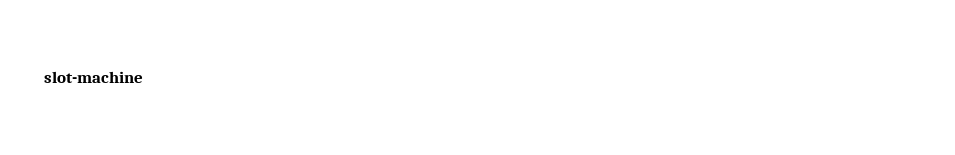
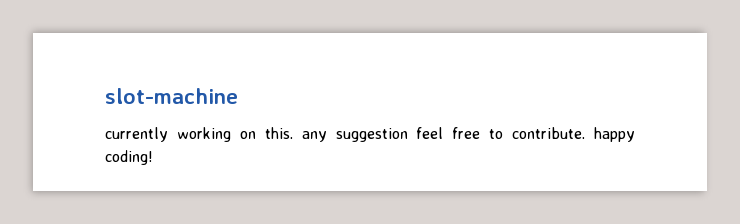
(143, 77) none -> [105,127,635,142] [105,150,153,165] // currently working on this. any suggestion feel free to contribute. happy coding!

